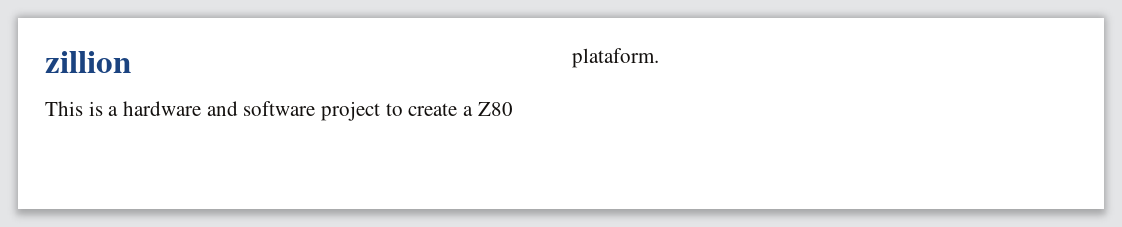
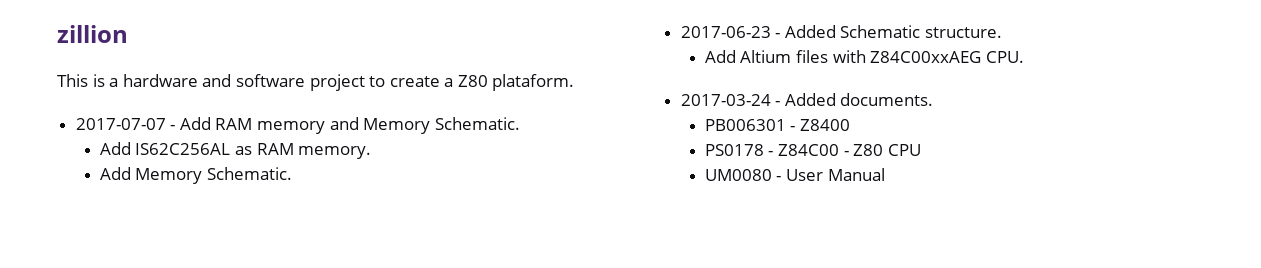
(659, 58) none -> [75,117,520,134] [99,142,372,159] [99,167,292,184] [680,25,1003,38] [704,50,1024,63] [680,93,934,106] [704,119,850,131] [704,144,921,156] [704,168,885,181] // 2017-07-07 - Add RAM memory and Memory Schematic. // Add IS62C256AL as RAM memory. // Add Memory Schematic. // 2017-06-23 - Added Schematic structure. // Add Altium files with Z84C00xxAEG CPU. // 2017-03-24 - Added documents. // PB006301 - Z8400 // PS0178 - Z84C00 - Z80 CPU // UM0080 - User Manual

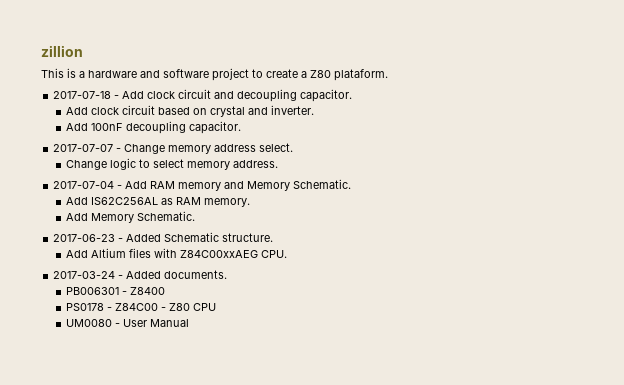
[75,118,166,130] 2017-07-07 -> [53,89,353,102] [66,105,315,117] [66,121,242,134] [53,143,294,154] [66,158,279,170] [53,181,115,189] 2017-07-18 - Add clock circuit and decoupling capacitor. // Add clock circuit based on crystal and inverter. // Add 100nF decoupling capacitor. // 2017-07-07 - Change memory address select. // Change logic to select memory address. // 2017-07-04

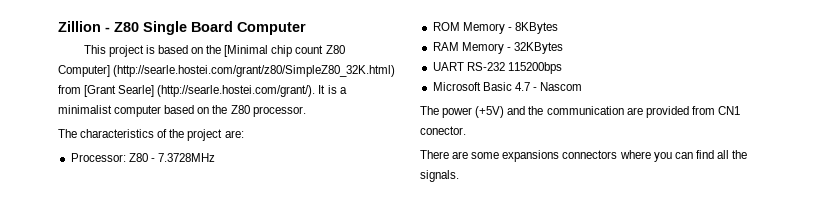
[41,45,83,57] [41,68,388,81] [53,89,353,102] [66,105,315,117] [66,121,242,134] [53,143,294,154] [66,158,279,170] [53,179,352,191] [66,197,251,207] [66,211,196,223] [53,232,274,242] [66,248,288,258] [53,270,228,279] [66,287,166,295] [66,303,217,311] [66,319,190,327] zillion // This is a hardware and software project to create a Z80 plataform. // 2017-07-18 - Add clock circuit and decoupling capacitor. // Add clock circuit based on crystal and inverter. // Add 100nF decoupling capacitor. // 2017-07-07 - Change memory address select. // Change logic to select memory address. // 2017-07-04 - Add RAM memory and Memory Schematic. // Add IS62C256AL as RAM memory. // Add Memory Schematic. // 2017-06-23 - Added Schematic structure. // Add Altium files with Z84C00xxAEG CPU. // 2017-03-24 - Added documents. // PB006301 - Z8400 // PS0178 - Z84C00 - Z80 CPU // UM0080 - User Manual -> [58,21,306,35] [83,45,345,57] [58,65,396,77] [58,85,347,97] [58,105,306,117] [58,129,244,141] [70,153,215,162] [432,22,558,34] [432,42,563,54] [432,62,562,74] [432,82,583,91] [420,106,740,118] [420,126,466,135] [420,150,748,162] [420,170,459,182] Zillion - Z80 Single Board Computer // This project is based on the [Minimal chip count Z80 Computer] (http://searle.hostei.com/grant/z80/SimpleZ80_32K.html) from [Grant Searle] (http://searle.hostei.com/grant/). It is a minimalist computer based on the Z80 processor. // The characteristics of the project are: // Processor: Z80 - 7.3728MHz // ROM Memory - 8KBytes // RAM Memory - 32KBytes // UART RS-232 115200bps // Microsoft Basic 4.7 - Nascom // The power (+5V) and the communication are provided from CN1 conector. // There are some expansions connectors where you can find all the signals.

